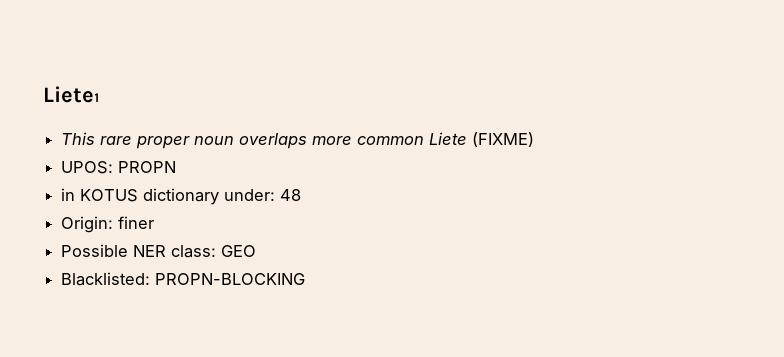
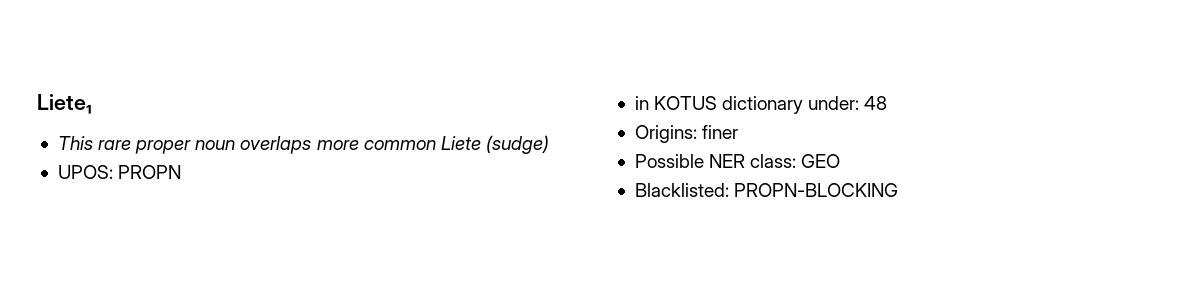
[472,132,535,147] (FIXME) -> [485,135,549,154] (sudge)
[61,216,114,233] Origin: -> [634,125,697,143] Origins:

